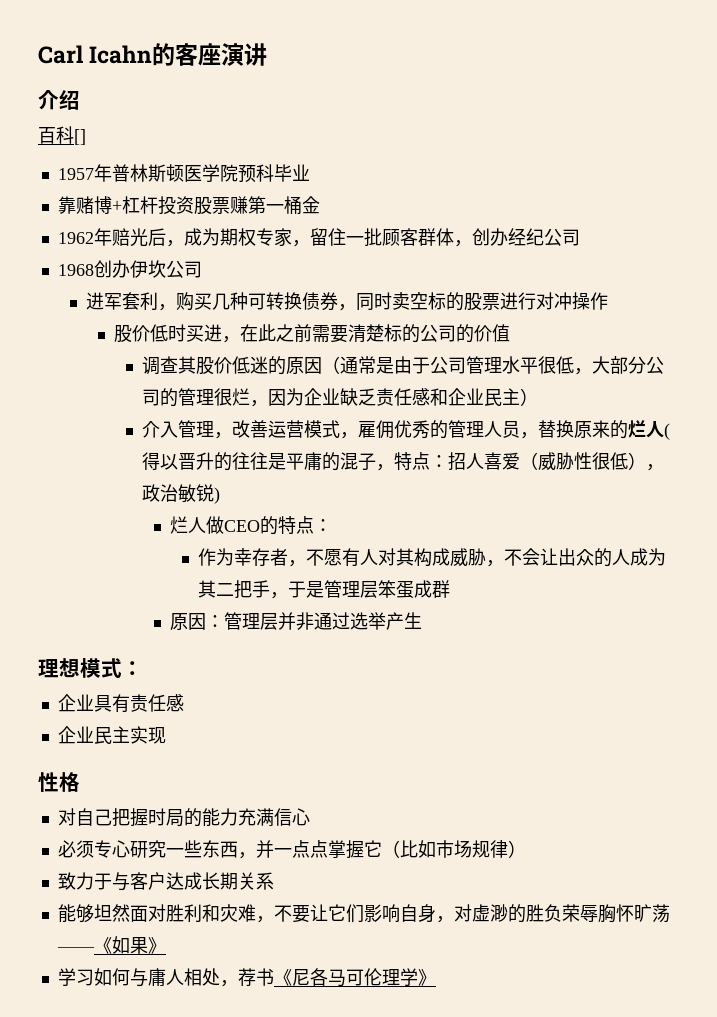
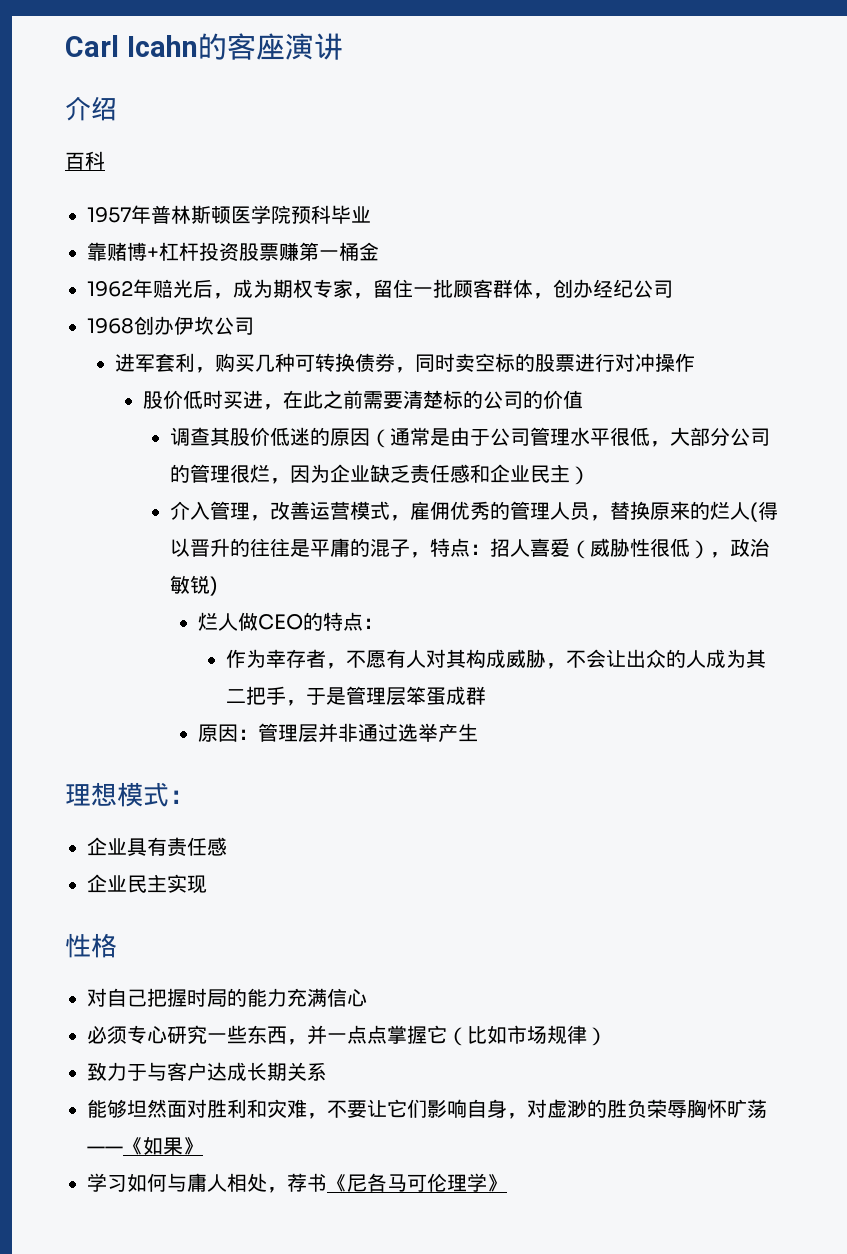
[74,129,86,145] [] -> (105, 160) none

